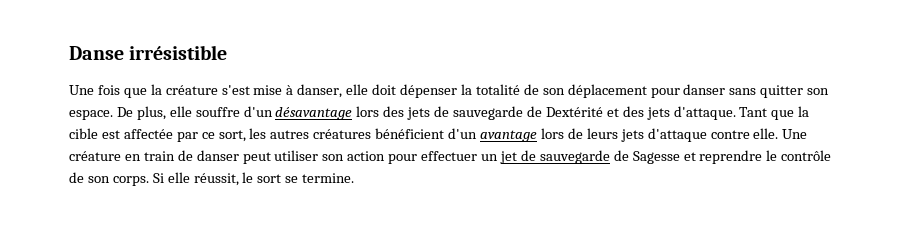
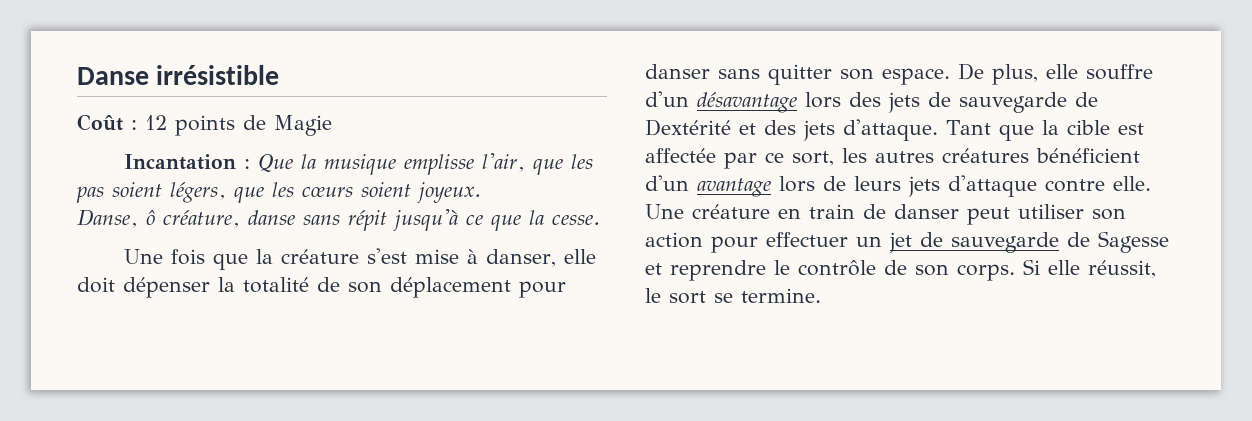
(228, 52) none -> [77,114,332,136] [124,153,594,175] [76,182,481,203] [77,209,600,231] // Coût : 12 points de Magie // Incantation : Que la musique emplisse l'air, que les pas soient légers, que les cœurs soient joyeux. // Danse, ô créature, danse sans répit jusqu'à ce que la cesse.

